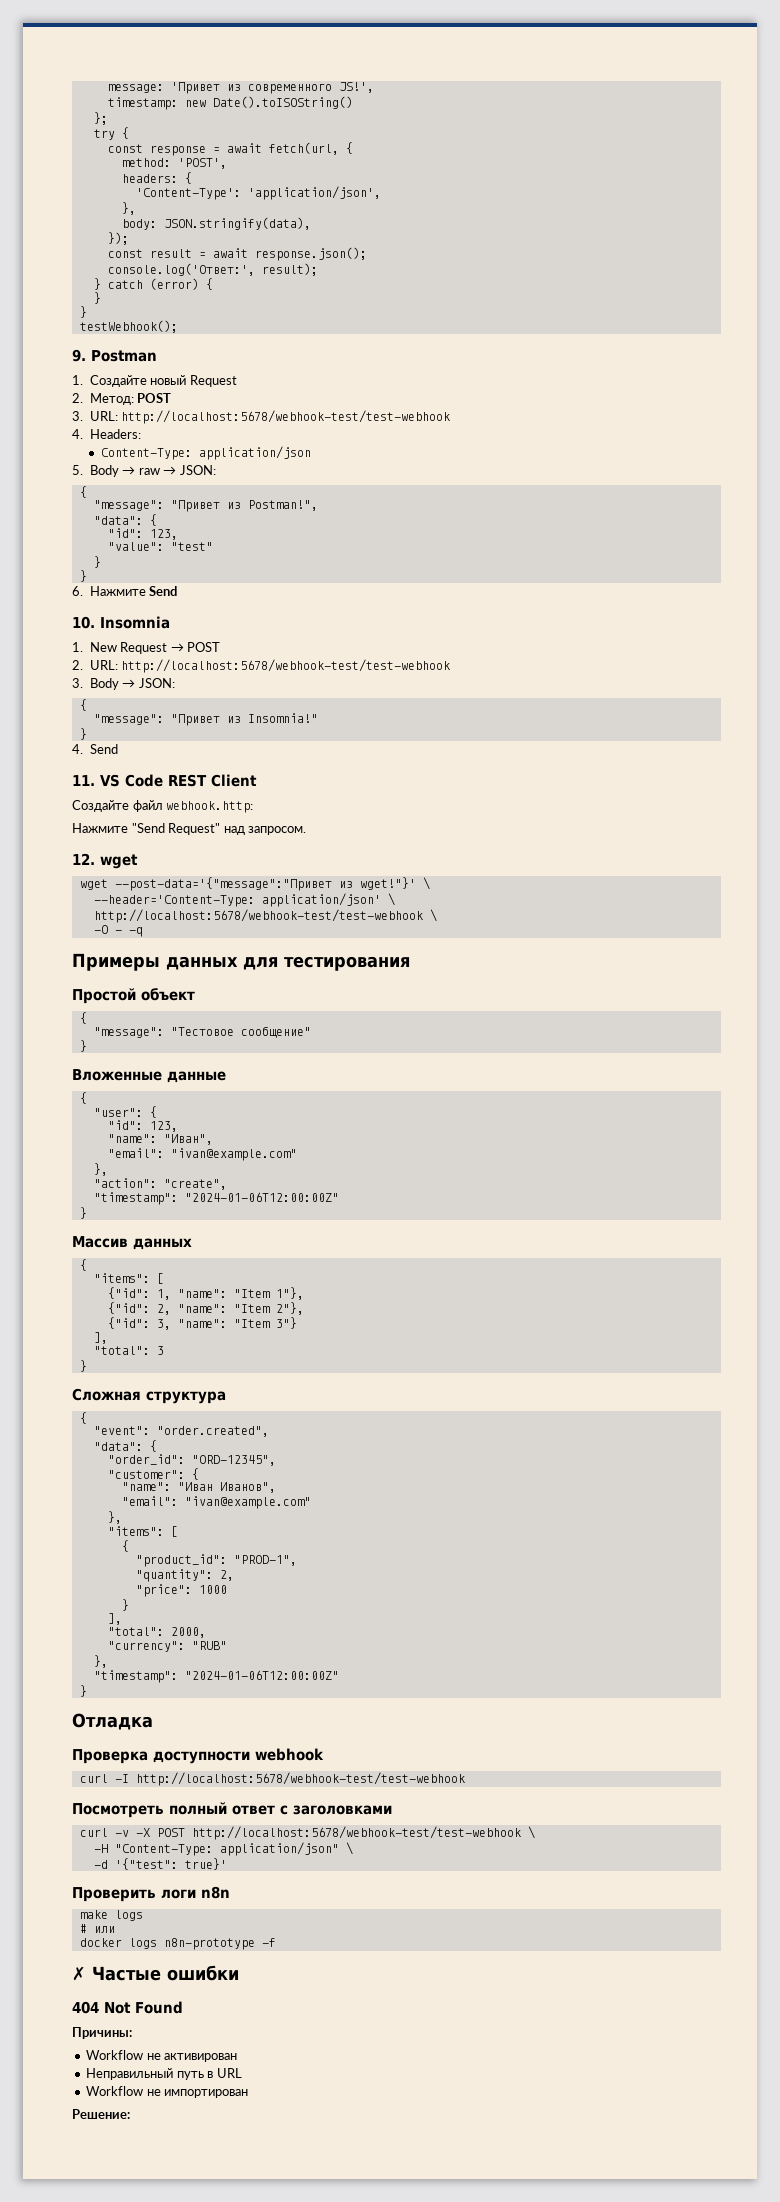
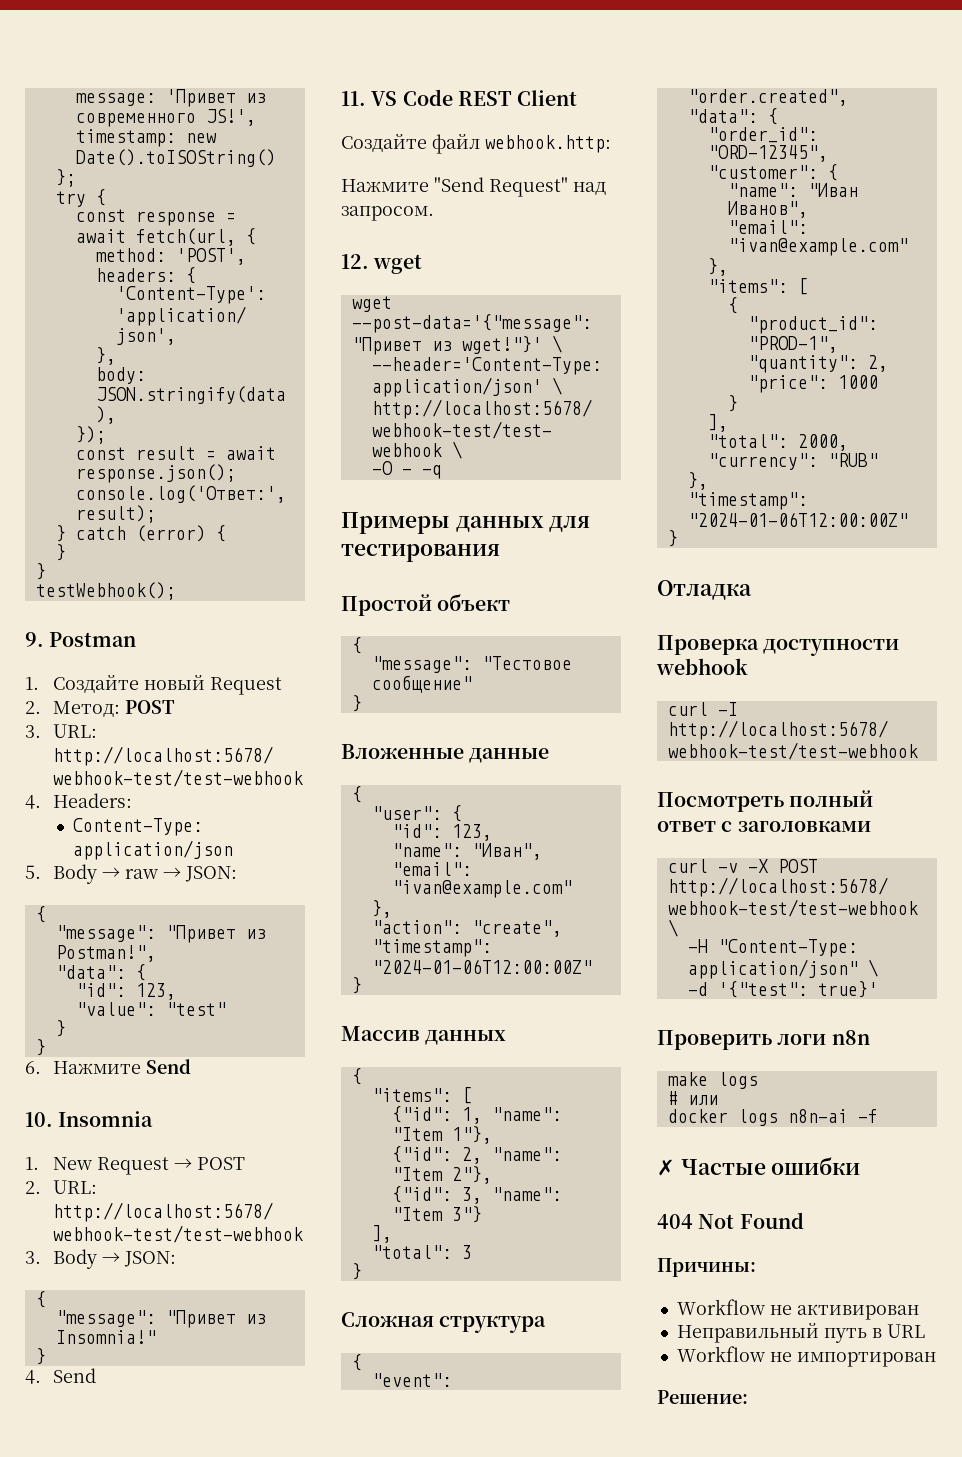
[163,1938,255,1950] n8n-prototype -> [787,1109,848,1123] n8n-ai

